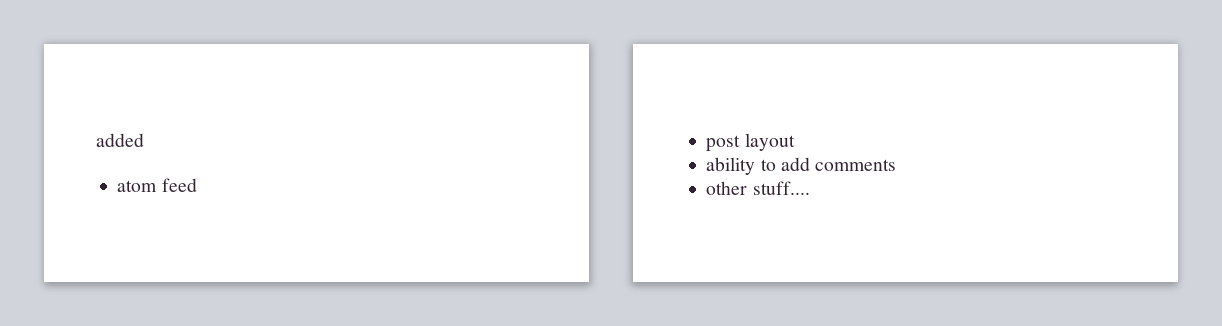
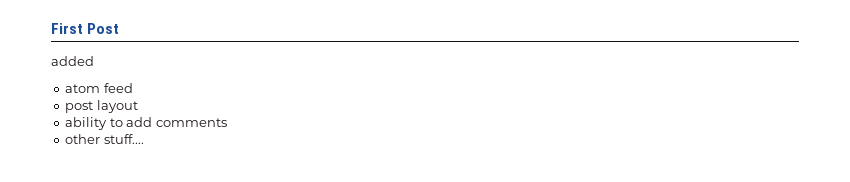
(96, 140) none -> [51,23,120,34] First Post //

